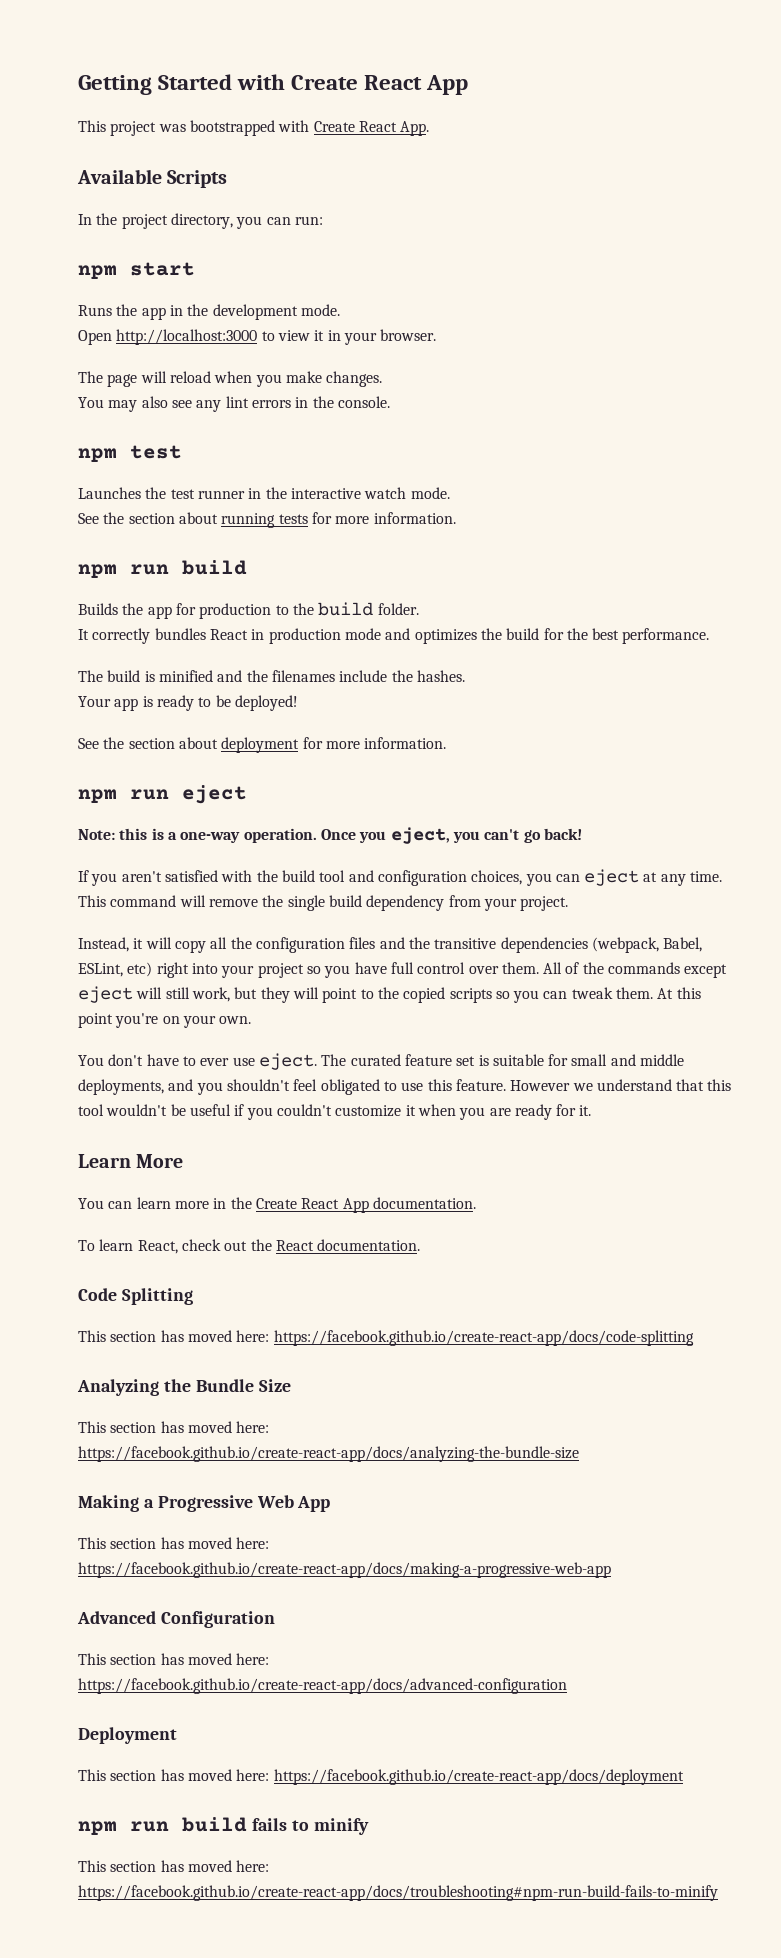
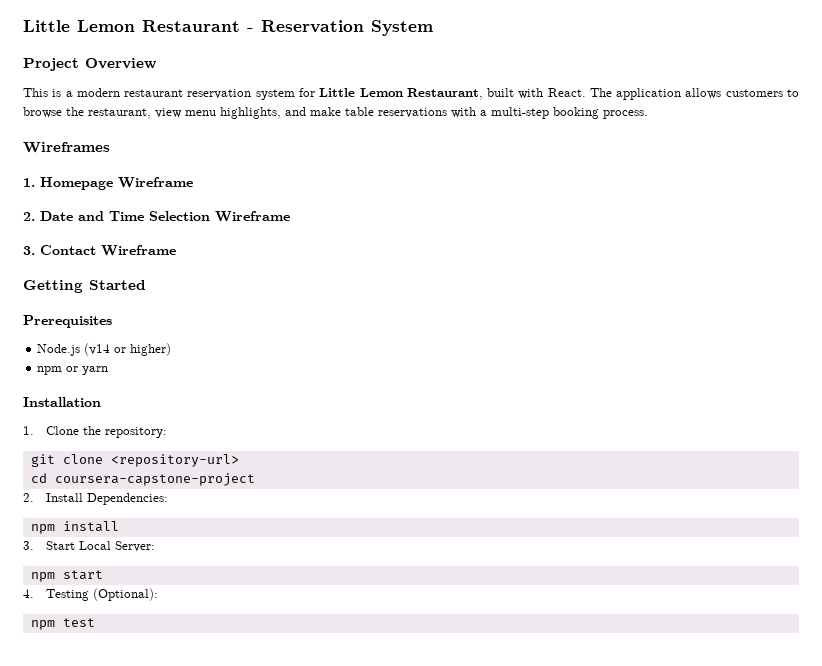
[78,74,469,95] [78,120,430,136] [77,169,228,188] [78,213,323,229] [78,262,195,279] [78,304,340,320] [78,329,437,345] [78,371,383,387] [78,396,390,412] [78,445,182,462] [78,487,450,499] [78,512,456,528] [78,560,247,578] [78,602,419,619] [78,628,710,644] [78,670,465,682] [78,695,298,711] [78,737,447,753] [78,785,247,804] [78,827,582,844] [78,869,723,886] [78,895,569,911] [78,937,703,953] [78,962,728,978] [78,986,701,1003] [78,1013,252,1028] [78,1053,685,1070] [78,1079,732,1095] [78,1104,592,1120] [78,1154,184,1168] [78,1197,476,1213] [78,1239,421,1254] [78,1288,193,1305] [78,1330,694,1346] [77,1379,291,1396] [78,1421,270,1433] [78,1446,579,1462] [78,1495,331,1512] [78,1537,270,1549] [78,1562,611,1578] [77,1611,275,1628] [78,1653,270,1665] [78,1678,567,1694] [78,1727,177,1744] [78,1769,684,1785] [78,1817,369,1835] [78,1860,270,1872] [78,1885,718,1901] Getting Started with Create React App // This project was bootstrapped with Create React App. // Available Scripts // In the project directory, you can run: // npm start // Runs the app in the development mode. // Open http://localhost:3000 to view it in your browser. // The page will reload when you make changes. // You may also see any lint errors in the console. // npm test // Launches the test runner in the interactive watch mode. // See the section about running tests for more information. // npm run build // Builds the app for production to the build folder. // It correctly bundles React in production mode and optimizes the build for the best performance. // The build is minified and the filenames include the hashes. // Your app is ready to be deployed! // See the section about deployment for more information. // npm run eject // Note: this is a one-way operation. Once you eject, you can't go back! // If you aren't satisfied with the build tool and configuration choices, you can eject at any time. This command will remove the single build dependency from your project. // Instead, it will copy all the configuration files and the transitive dependencies (webpack, Babel, ESLint, etc) right into your project so you have full control over them. All of the commands except eject will still work, but they will point to the copied scripts so you can tweak them. At this point you're on your own. // You don't have to ever use eject. The curated feature set is suitable for small and middle deployments, and you shouldn't feel obligated to use this feature. However we understand that this tool wouldn't be useful if you couldn't customize it when you are ready for it. // Learn More // You can learn more in the Create React App documentation. // To learn React, check out the React documentation. // Code Splitting // This section has moved here: https://facebook.github.io/create-react-app/docs/code-splitting // Analyzing the Bundle Size // This section has moved here: https://facebook.github.io/create-react-app/docs/analyzing-the-bundle-size // Making a Progressive Web App // This section has moved here: https://facebook.github.io/create-react-app/docs/making-a-progressive-web-app // Advanced Configuration // This section has moved here: https://facebook.github.io/create-react-app/docs/advanced-configuration // Deployment // This section has moved here: https://facebook.github.io/create-react-app/docs/deployment // npm run build fails to minify // This section has moved here: https://facebook.github.io/create-react-app/docs/troubleshooting#npm-run-build-fails-to-minify -> [23,20,433,36] [23,58,157,71] [23,88,800,100] [23,107,648,119] [23,142,110,153] [23,177,193,190] [23,211,290,222] [23,245,176,256] [23,280,146,293] [23,315,112,328] [37,343,172,356] [37,366,109,375] [23,397,101,407] [23,426,168,438] [30,454,239,467] [30,473,255,486] [23,493,169,505] [30,521,119,534] [23,541,156,552] [30,570,103,582] [23,588,159,601] [30,618,95,630] Little Lemon Restaurant - Reservation System // Project Overview // This is a modern restaurant reservation system for Little Lemon Restaurant, built with React. The application allows customers to browse the restaurant, view menu highlights, and make table reservations with a multi-step booking process. // Wireframes // 1. Homepage Wireframe // 2. Date and Time Selection Wireframe // 3. Contact Wireframe // Getting Started // Prerequisites // Node.js (v14 or higher) // npm or yarn // Installation // 1. Clone the repository: // git clone <repository-url> // cd coursera-capstone-project // 2. Install Dependencies: // npm install // 3. Start Local Server: // npm start // 4. Testing (Optional): // npm test

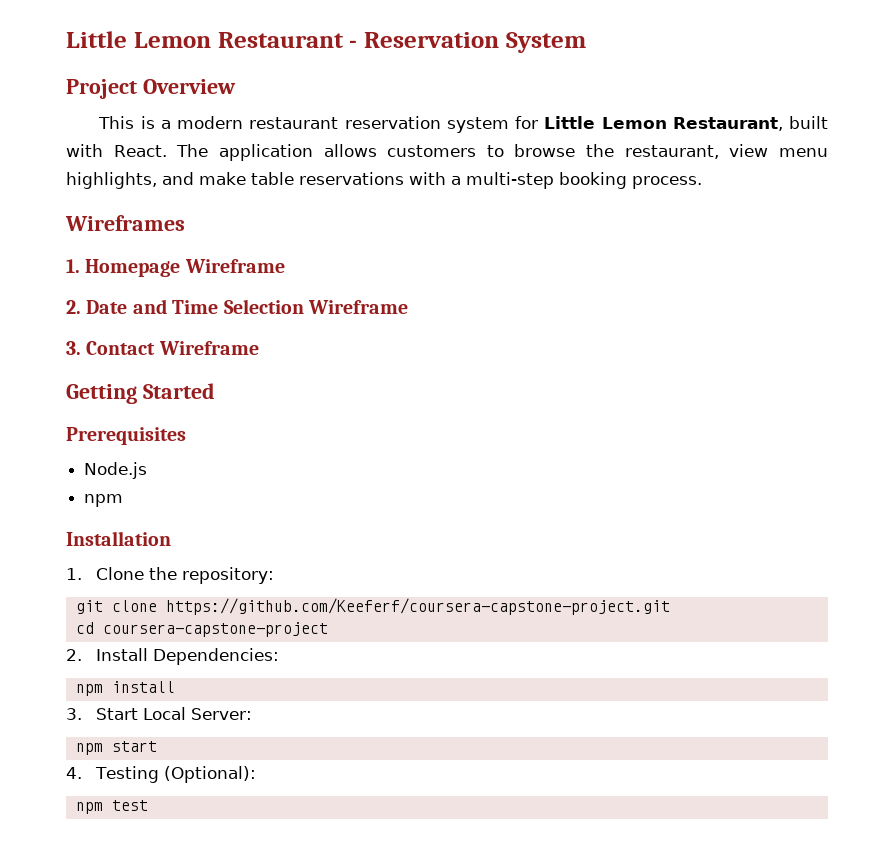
[84,343,172,356] [37,366,109,375] (v14 or higher) // npm or yarn -> [84,494,124,507] // npm
[110,454,239,467] <repository-url> -> [165,598,670,615] https://github.com/Keeferf/coursera-capstone-project.git

